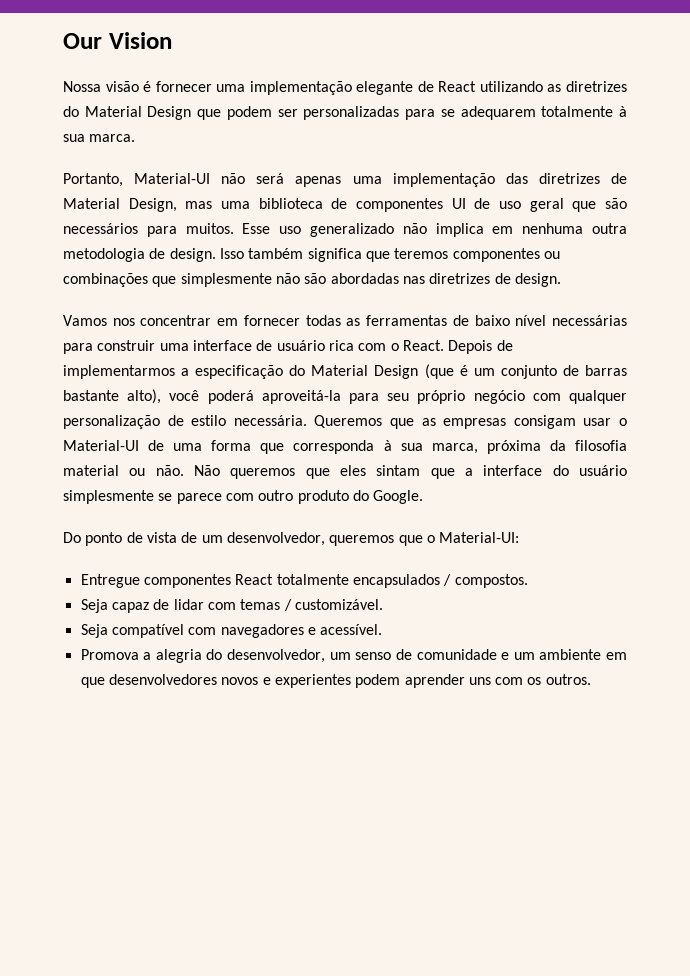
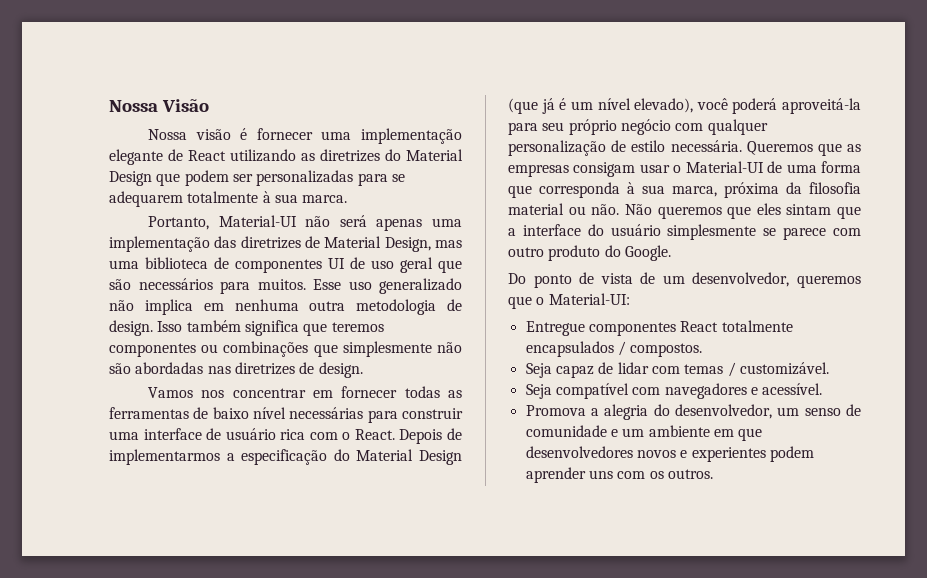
[63,32,172,49] Our Vision -> [109,99,209,112] Nossa Visão
(454, 371) none -> [541,98,555,114] já
[500,365,627,379] [63,389,162,404] conjunto de barras bastante alto), -> [597,98,694,113] nível elevado),

